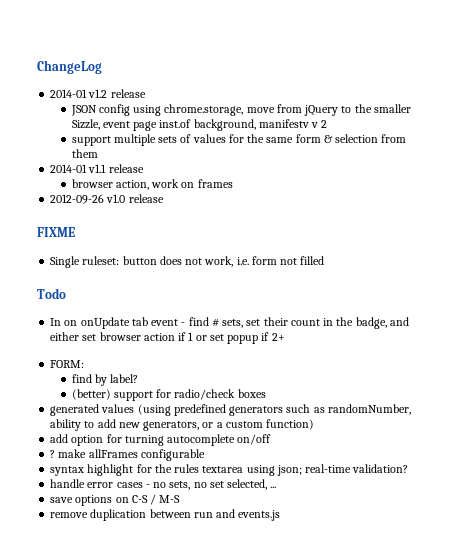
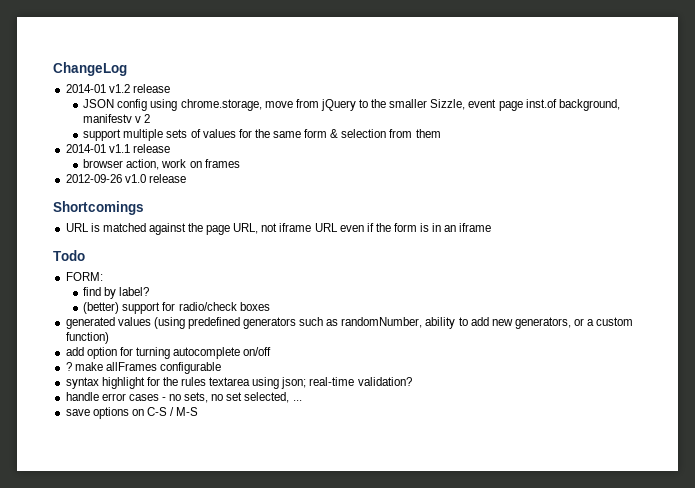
[37,227,75,237] [50,256,325,268] [37,288,66,299] [50,317,409,329] [50,332,285,344] FIXME // Single ruleset: button does not work, i.e. form not filled // Todo // In on onUpdate tab event - find # sets, set their count in the badge, and either set browser action if 1 or set popup if 2+ -> [53,201,144,215] [65,223,492,235] [53,250,85,261] Shortcomings // URL is matched against the page URL, not iframe URL even if the form is in an iframe // Todo
[50,509,281,521] // remove duplication between run and events.js -> (199, 411) none

